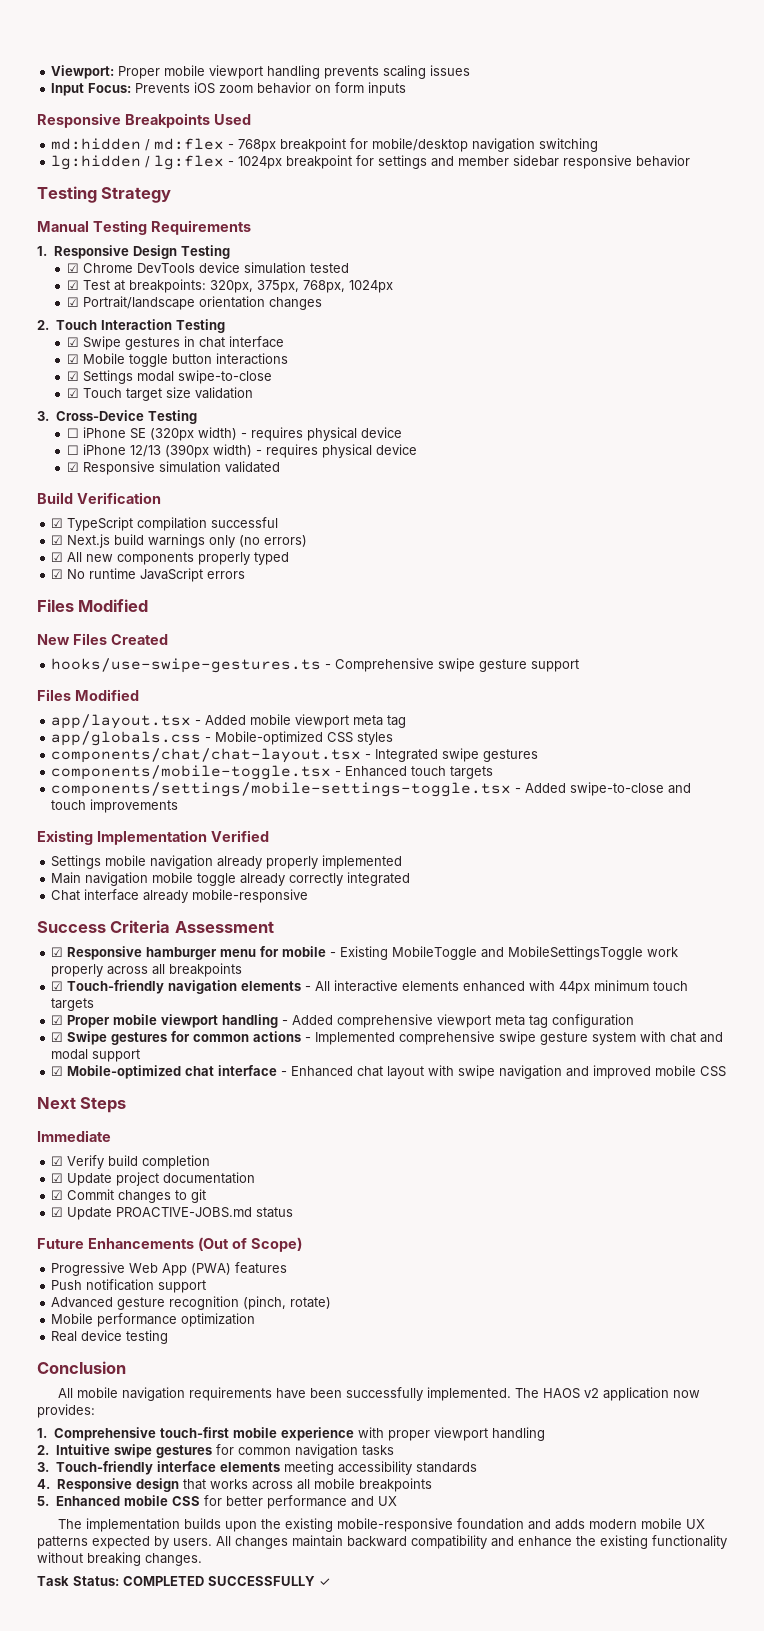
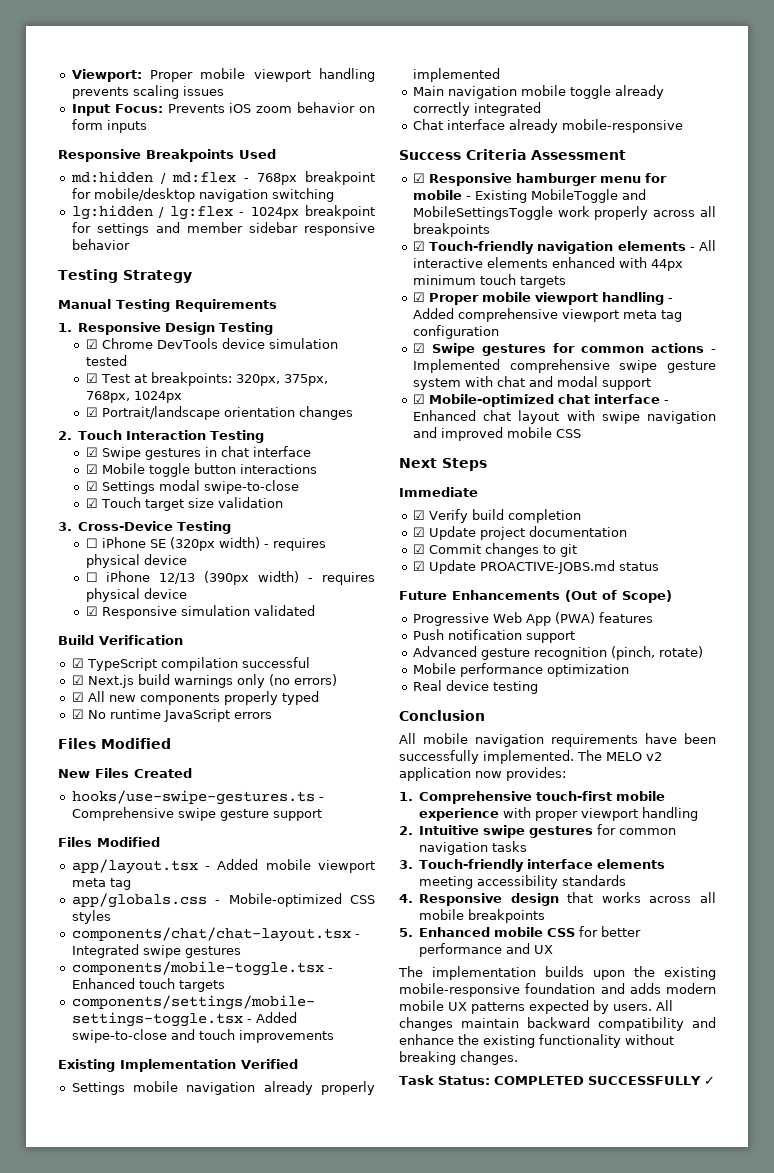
[542,1388,580,1399] HAOS -> [606,752,642,761] MELO

